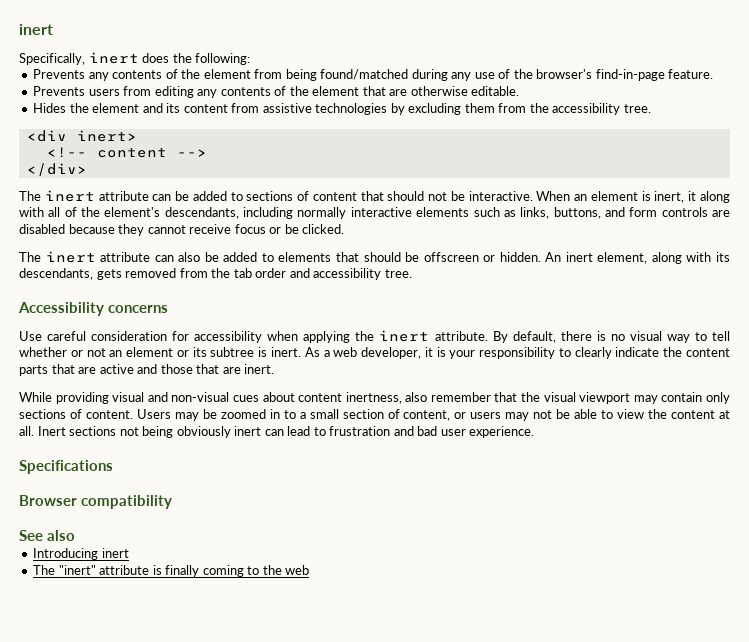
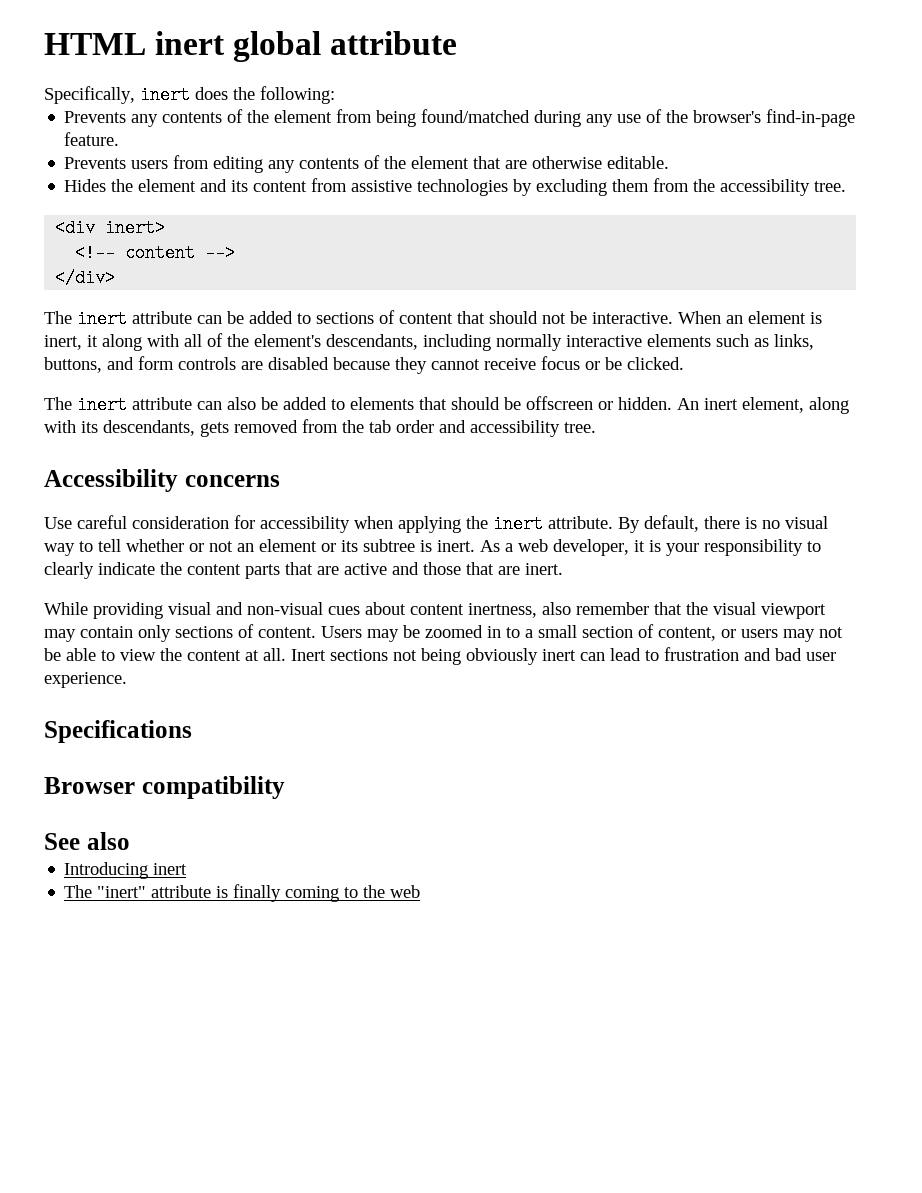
[19,24,53,35] inert -> [44,31,458,62] HTML inert global attribute

